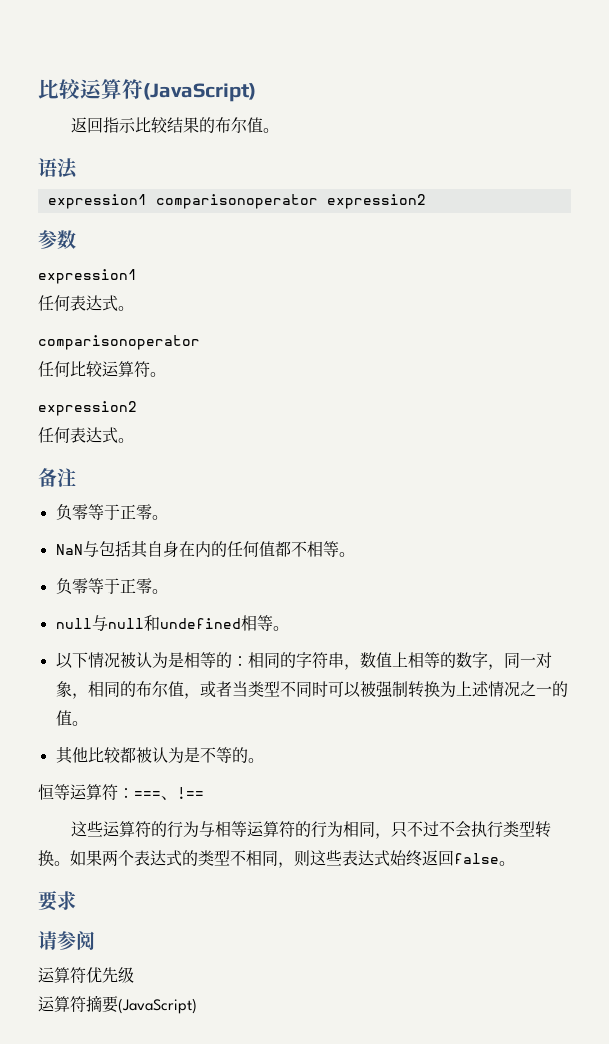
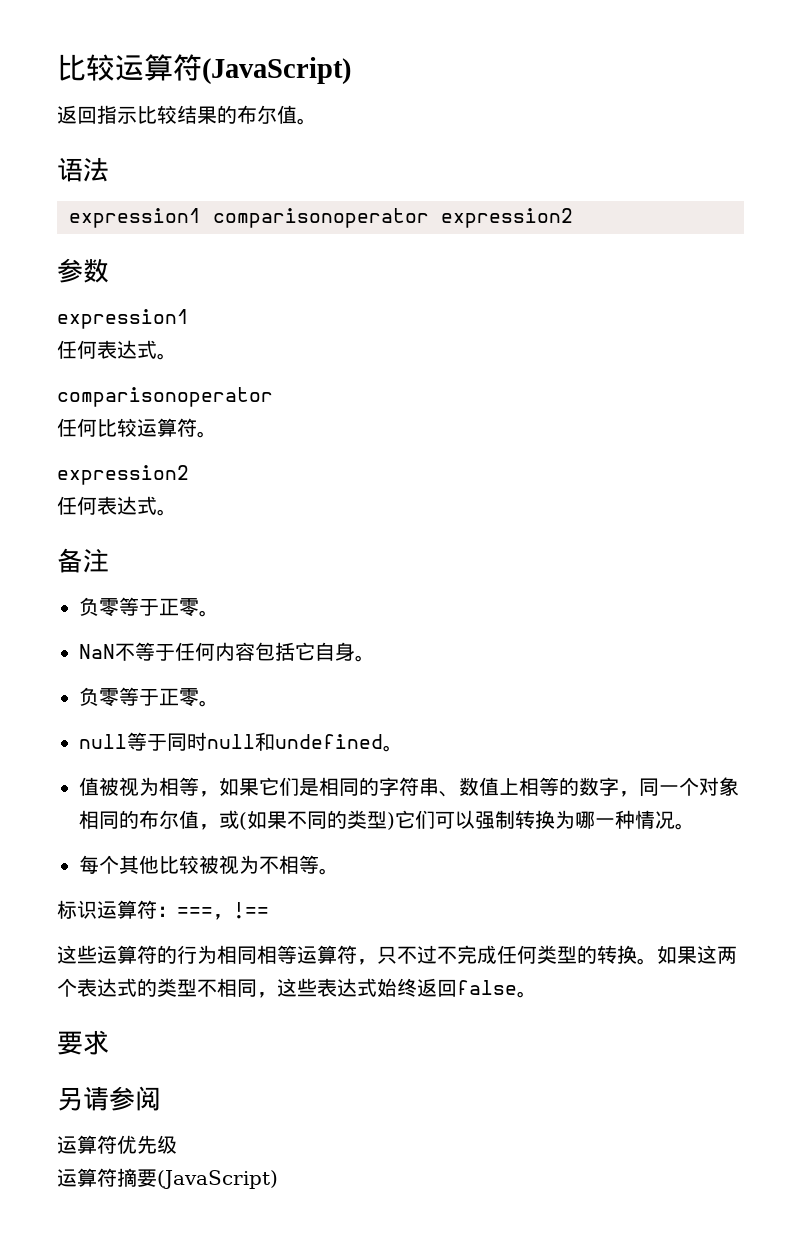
[82,541,339,558] 与包括其自身在内的任何值都不相等 -> [115,642,355,661] 不等于任何内容包括它自身
[91,615,108,631] 与 -> [127,732,207,751] 等于同时
[240,615,289,631] [55,652,248,669] 相等。 // 以下情况被认为是相等的： -> [383,745,403,752] [79,777,319,797] 。 // 值被视为相等，如果它们是
[343,664,360,670] ， -> [439,791,459,797] 、
[535,652,552,668] [55,681,88,699] 对象， -> [679,777,739,796] 个对象
[215,681,568,698] [55,710,88,726] 者当类型不同时可以被强制转换为上述情况之一的值。 // -> [239,810,695,830] [79,855,119,874] (如果不同的类型)它们可以强制转换为哪一种情况。 // 每个
[119,747,264,763] [38,784,70,800] 都被认为是不等的。 // 恒等 -> [199,855,339,875] [57,900,97,919] 被视为不相等。 // 标识
[161,796,177,800] 、 -> [213,914,233,920] ，
[199,821,216,837] 与 -> [217,945,257,964] 相同
[295,821,536,839] 的行为相同，只不过不会执行类型 -> [357,945,597,965] ，只不过不完成任何类型的
(102, 858) none -> [697,945,717,964] 这
[294,850,310,867] 则 -> (277, 995) none
(76, 900) none -> [57,1087,83,1111] 另

